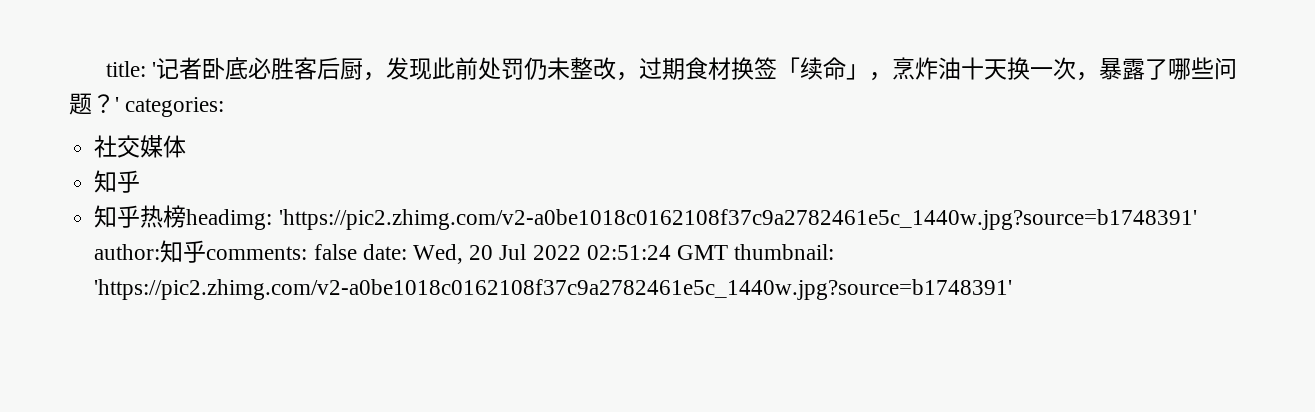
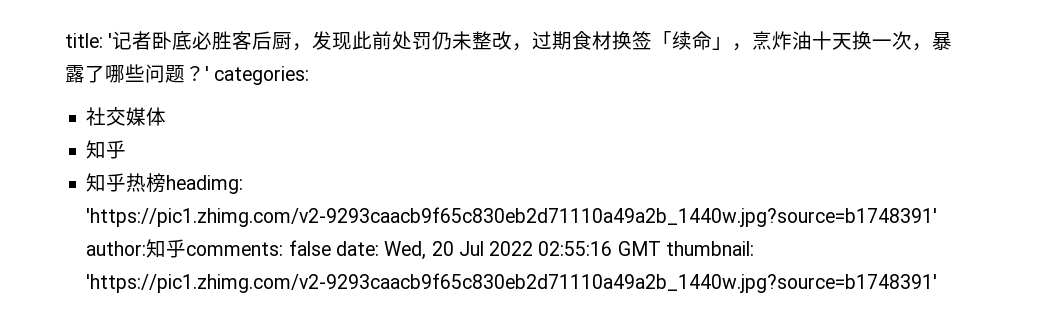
[278,209,1197,230] 'https://pic2.zhimg.com/v2-a0be1018c0162108f37c9a2782461e5c_1440w.jpg?source=b1748391' -> [86,207,938,227] 'https://pic1.zhimg.com/v2-9293caacb9f65c830eb2d71110a49a2b_1440w.jpg?source=b1748391'
[586,245,671,260] 02:51:24 -> [538,241,613,256] 02:55:16
[94,279,1013,300] 'https://pic2.zhimg.com/v2-a0be1018c0162108f37c9a2782461e5c_1440w.jpg?source=b1748391' -> [86,273,938,293] 'https://pic1.zhimg.com/v2-9293caacb9f65c830eb2d71110a49a2b_1440w.jpg?source=b1748391'

